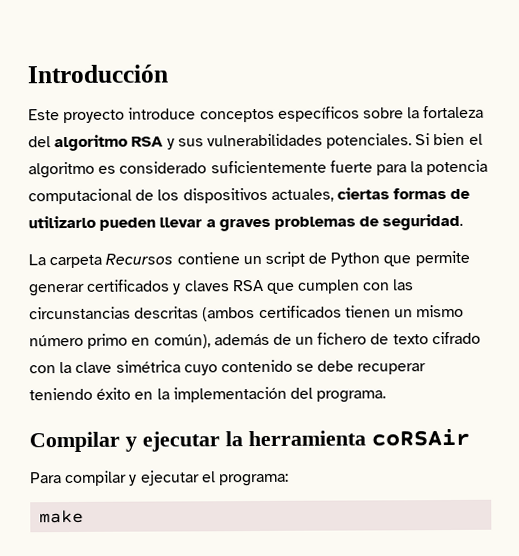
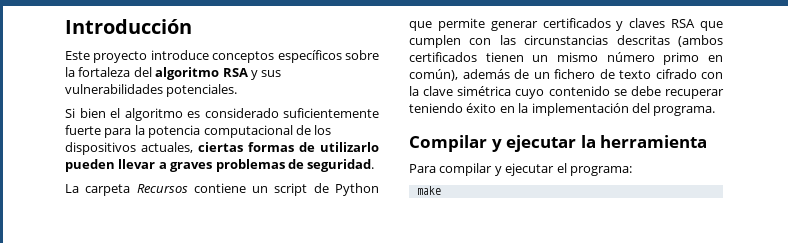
(413, 141) none -> (238, 90) //
[371,428,470,447] coRSAir -> (708, 141) none

